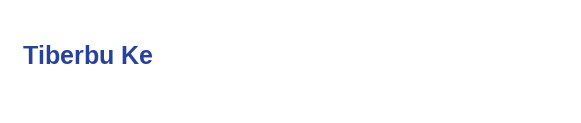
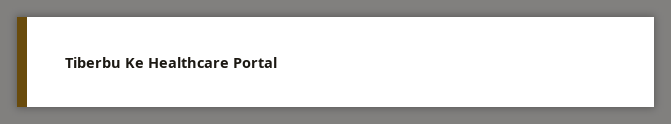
(153, 55) none -> [148,57,277,68] Healthcare Portal

